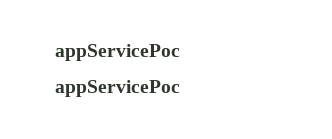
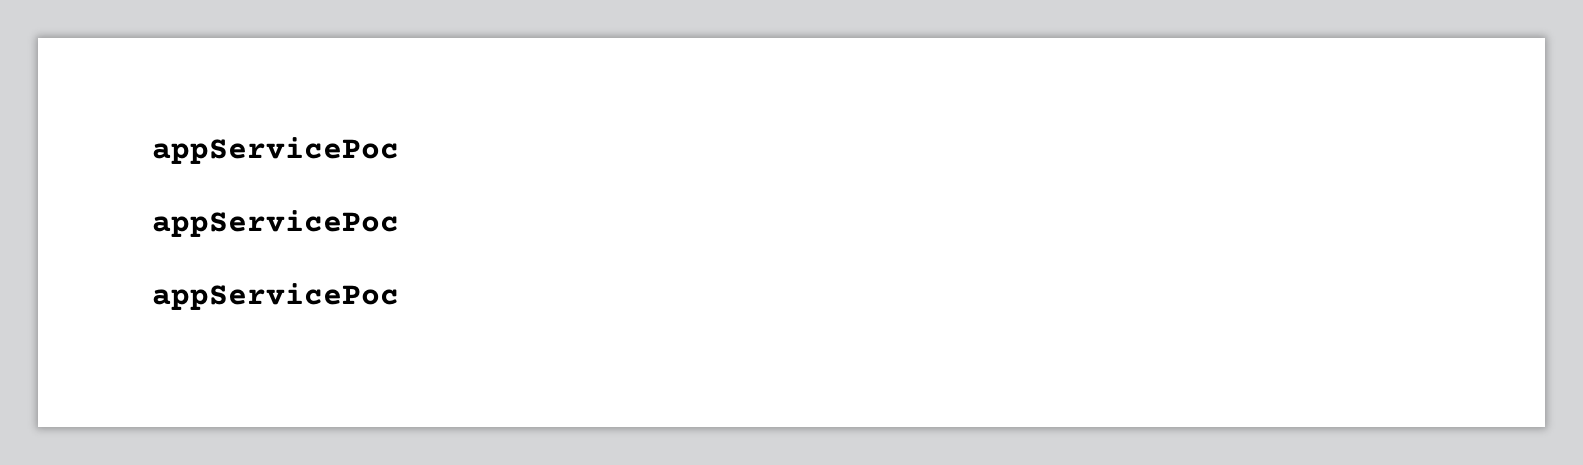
[55,44,180,61] [55,80,180,97] appServicePoc // appServicePoc -> [152,137,399,164] [152,210,399,237] [152,283,399,310] appServicePoc // appServicePoc // appServicePoc

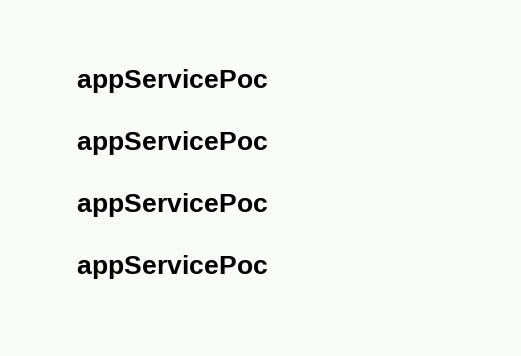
[152,137,399,164] [152,210,399,237] [152,283,399,310] appServicePoc // appServicePoc // appServicePoc -> [77,69,268,93] [77,131,268,155] [77,193,268,217] [77,255,268,279] appServicePoc // appServicePoc // appServicePoc // appServicePoc

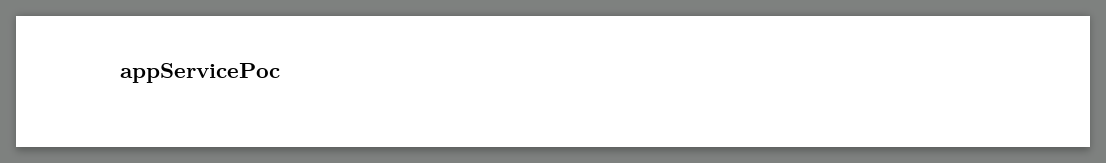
[77,69,268,93] [77,131,268,155] [77,193,268,217] [77,255,268,279] appServicePoc // appServicePoc // appServicePoc // appServicePoc -> [120,63,280,83] appServicePoc

